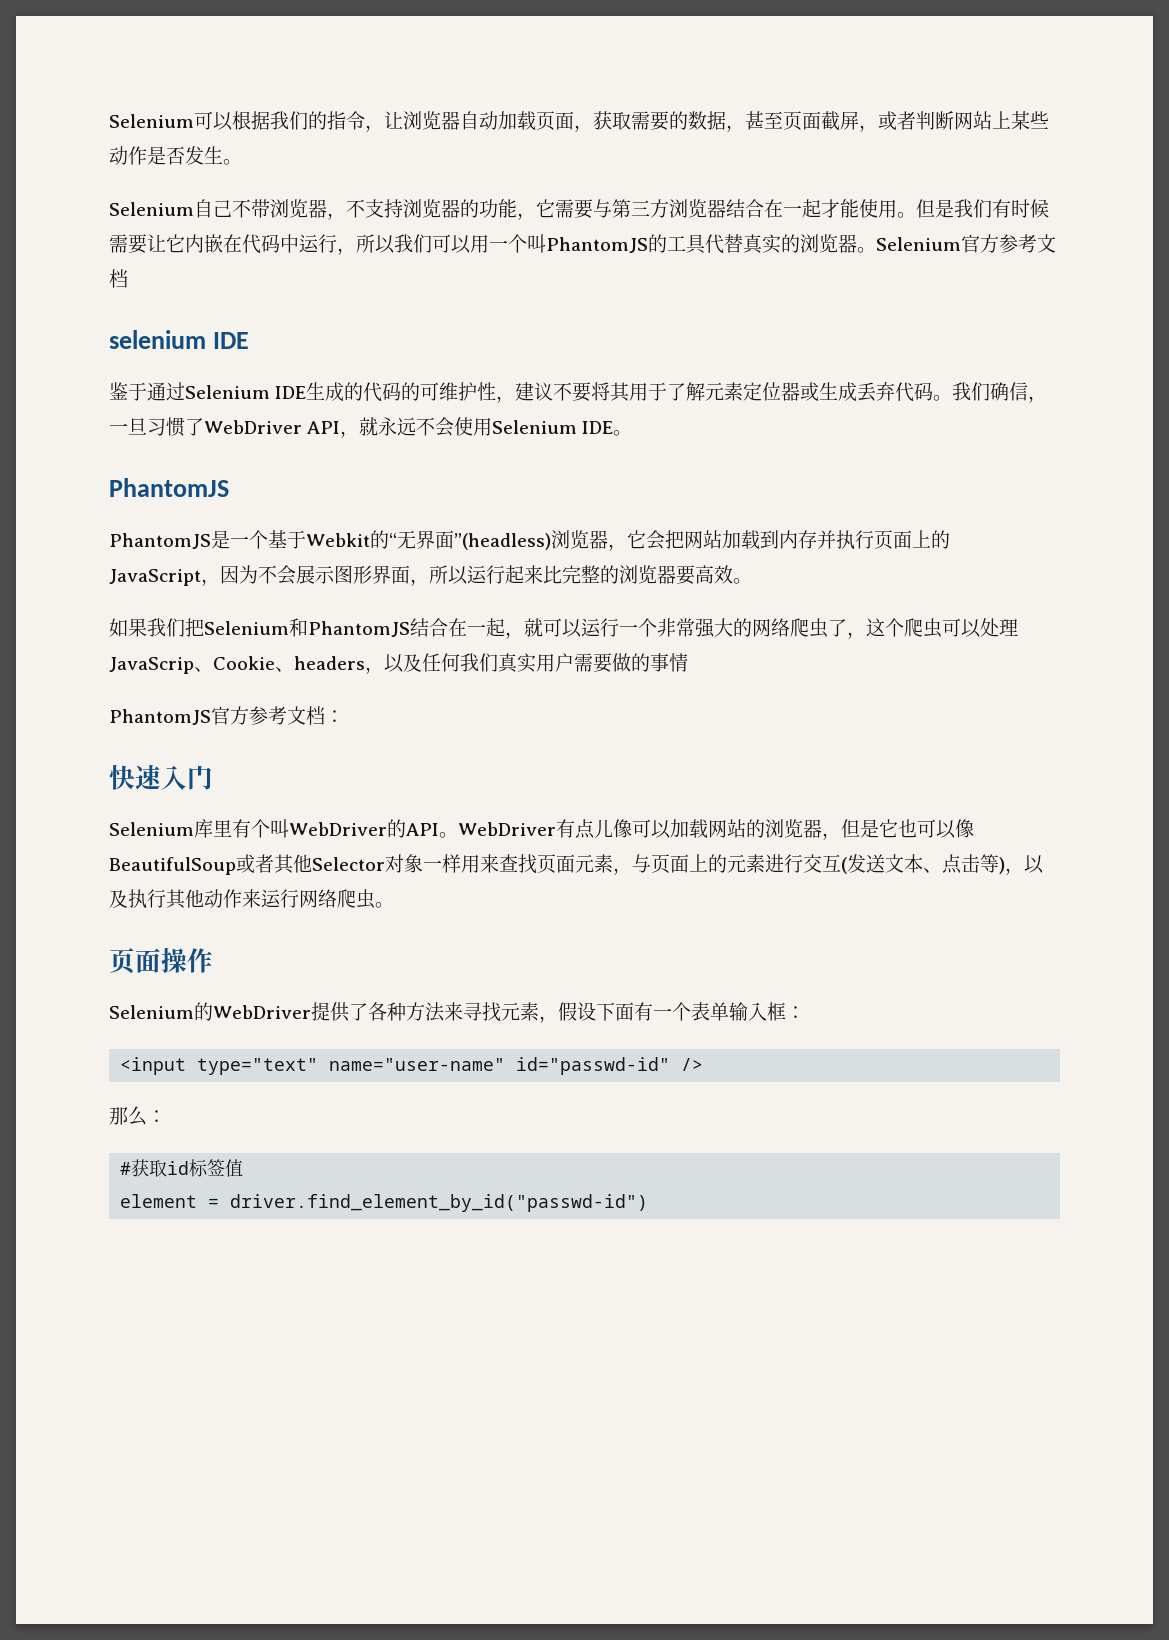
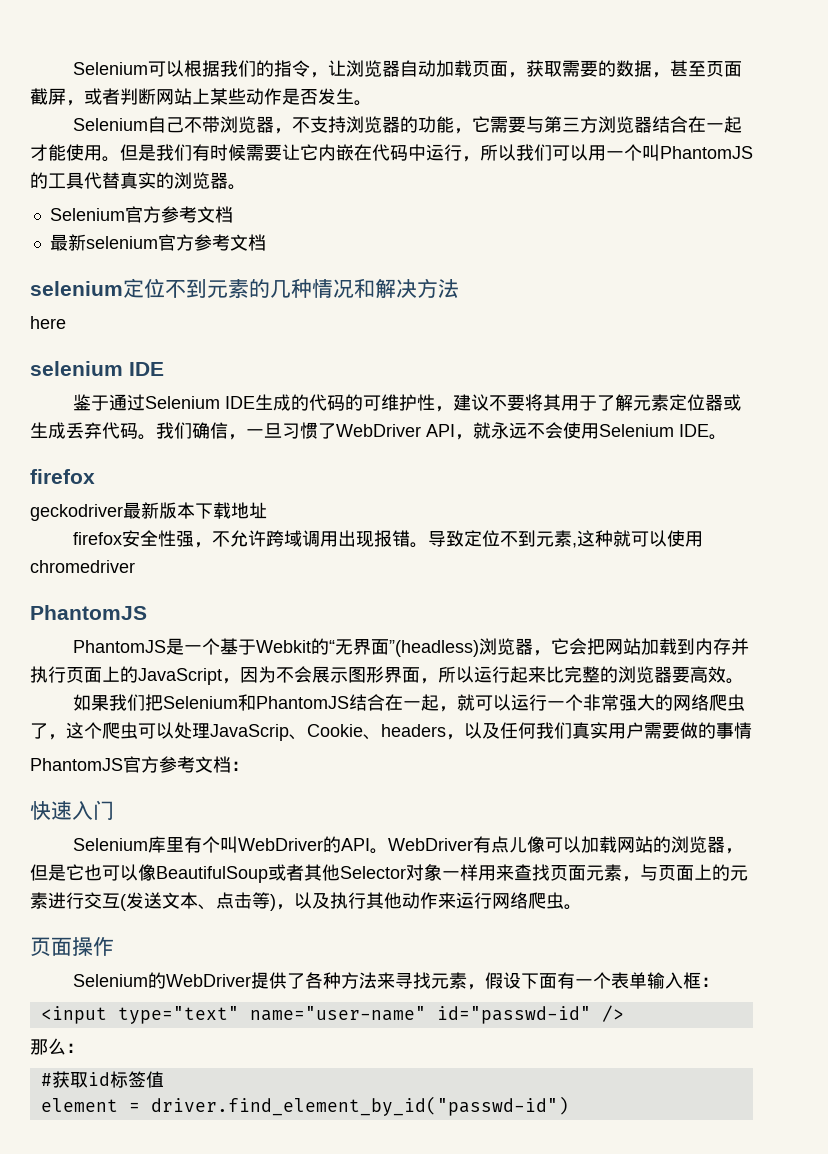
(876, 250) none -> (246, 187) //
(128, 278) none -> [49,234,266,251] [30,278,459,299] [30,316,66,329] // 最新selenium官方参考文档 // selenium定位不到元素的几种情况和解决方法 // here
(633, 433) none -> [30,469,95,484] [30,502,267,521] [73,530,704,548] [30,560,135,573] // firefox // geckodriver最新版本下载地址 // firefox安全性强，不允许跨域调用出现报错。导致定位不到元素,这种就可以使用chromedriver

